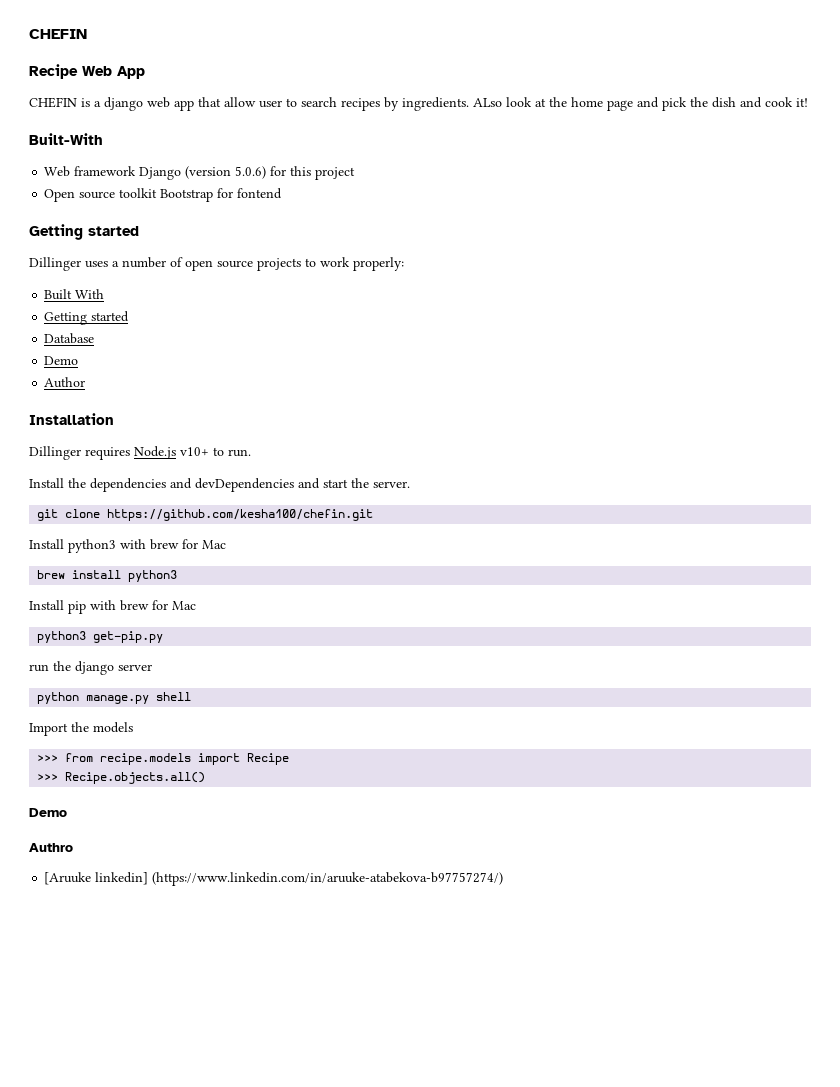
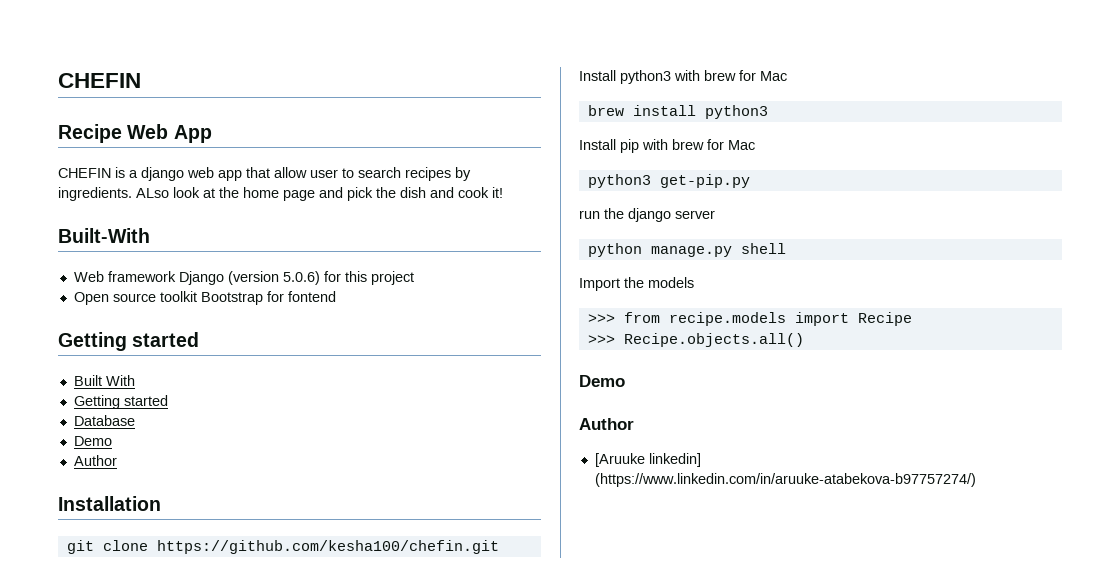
[29,257,404,271] // Dillinger uses a number of open source projects to work properly: -> (200, 339) none
[29,446,251,460] [29,478,410,492] // Dillinger requires Node.js v10+ to run. // Install the dependencies and devDependencies and start the server. -> (161, 503) none
[29,843,73,852] Authro -> [579,418,634,430] Author

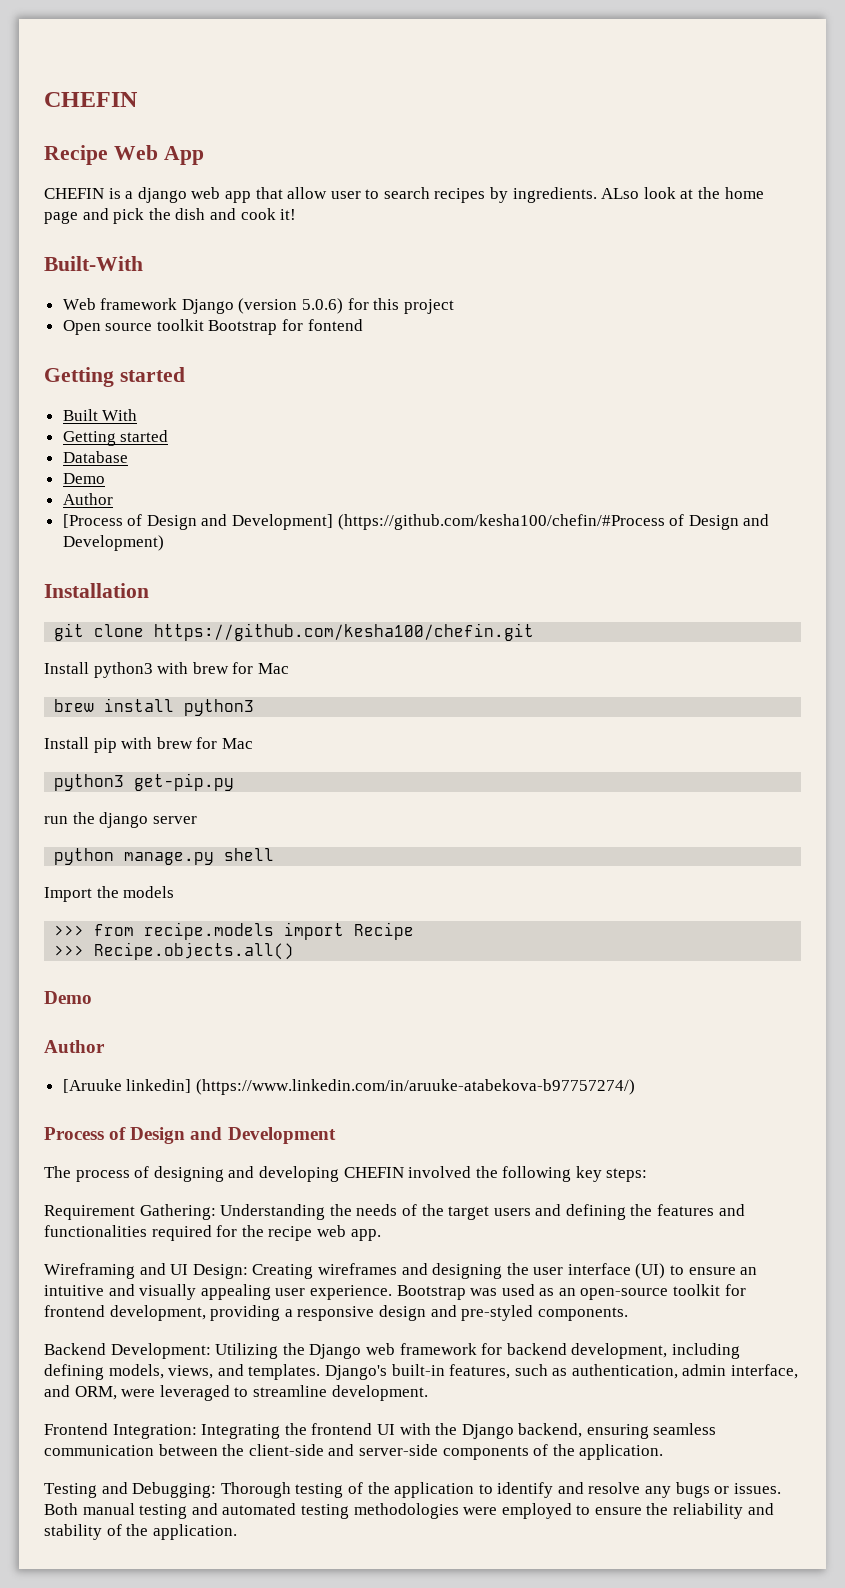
(117, 460) none -> [62,514,770,530] [62,535,164,551] // [Process of Design and Development] (https://github.com/kesha100/chefin/#Process of Design and Development)
(976, 480) none -> [44,1127,336,1144] [44,1166,648,1182] [44,1204,745,1220] [44,1225,381,1241] [44,1263,758,1279] [44,1284,746,1300] [44,1305,628,1321] [44,1343,740,1359] [44,1364,799,1380] [44,1385,428,1401] [44,1423,717,1439] [44,1444,664,1460] [44,1482,781,1498] [44,1503,774,1519] [44,1524,237,1540] // Process of Design and Development // The process of designing and developing CHEFIN involved the following key steps: // Requirement Gathering: Understanding the needs of the target users and defining the features and functionalities required for the recipe web app. // Wireframing and UI Design: Creating wireframes and designing the user interface (UI) to ensure an intuitive and visually appealing user experience. Bootstrap was used as an open-source toolkit for frontend development, providing a responsive design and pre-styled components. // Backend Development: Utilizing the Django web framework for backend development, including defining models, views, and templates. Django's built-in features, such as authentication, admin interface, and ORM, were leveraged to streamline development. // Frontend Integration: Integrating the frontend UI with the Django backend, ensuring seamless communication between the client-side and server-side components of the application. // Testing and Debugging: Thorough testing of the application to identify and resolve any bugs or issues. Both manual testing and automated testing methodologies were employed to ensure the reliability and stability of the application.

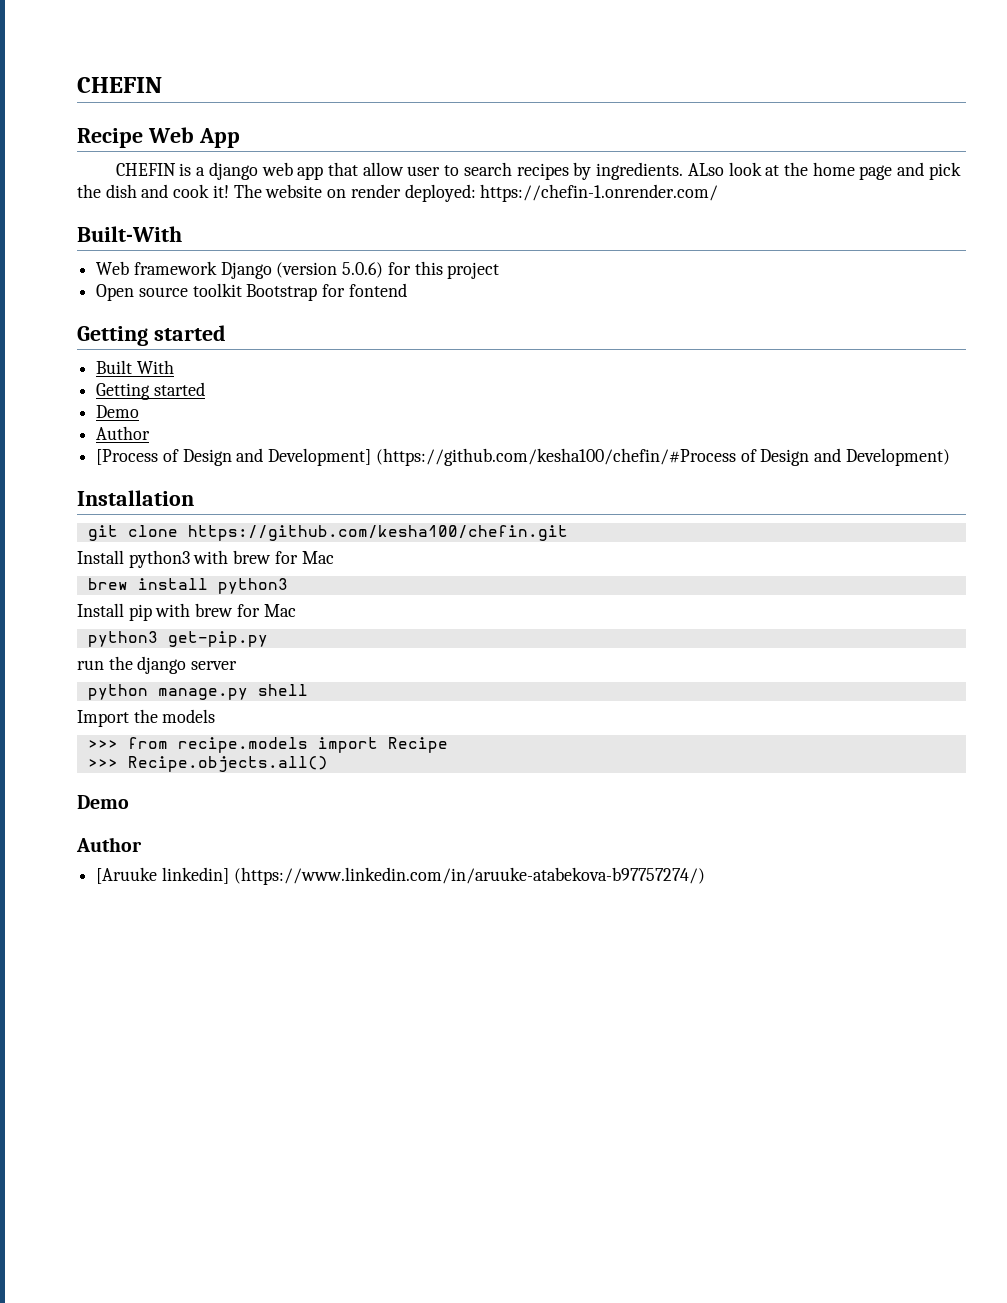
(297, 214) none -> [233,184,719,202] The website on render deployed: https://chefin-1.onrender.com/
[62,451,128,463] // Database -> (205, 389) none
[44,1127,336,1144] [44,1166,648,1182] [44,1204,745,1220] [44,1225,381,1241] [44,1263,758,1279] [44,1284,746,1300] [44,1305,628,1321] [44,1343,740,1359] [44,1364,799,1380] [44,1385,428,1401] [44,1423,717,1439] [44,1444,664,1460] [44,1482,781,1498] [44,1503,774,1519] [44,1524,237,1540] // Process of Design and Development // The process of designing and developing CHEFIN involved the following key steps: // Requirement Gathering: Understanding the needs of the target users and defining the features and functionalities required for the recipe web app. // Wireframing and UI Design: Creating wireframes and designing the user interface (UI) to ensure an intuitive and visually appealing user experience. Bootstrap was used as an open-source toolkit for frontend development, providing a responsive design and pre-styled components. // Backend Development: Utilizing the Django web framework for backend development, including defining models, views, and templates. Django's built-in features, such as authentication, admin interface, and ORM, were leveraged to streamline development. // Frontend Integration: Integrating the frontend UI with the Django backend, ensuring seamless communication between the client-side and server-side components of the application. // Testing and Debugging: Thorough testing of the application to identify and resolve any bugs or issues. Both manual testing and automated testing methodologies were employed to ensure the reliability and stability of the application. -> (705, 876) none

